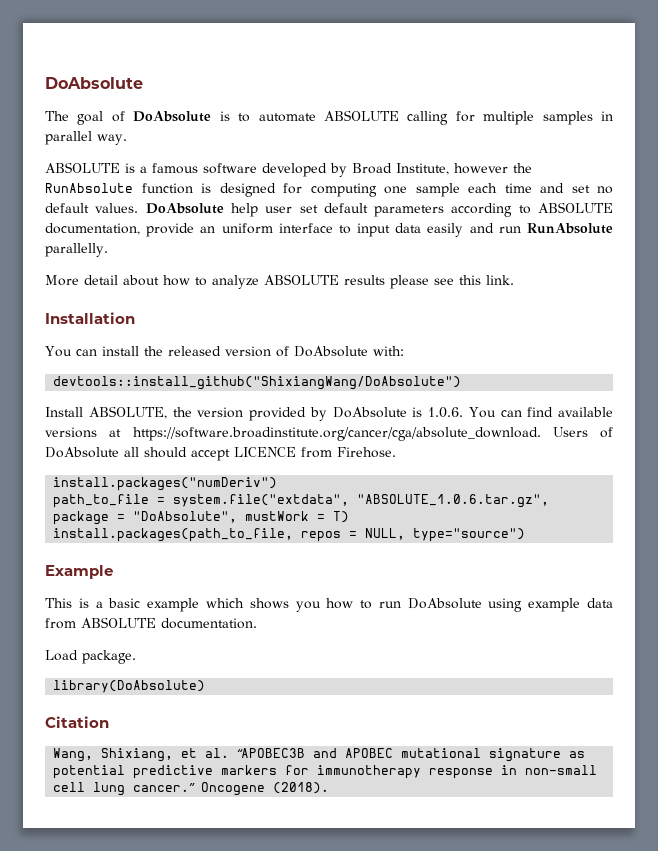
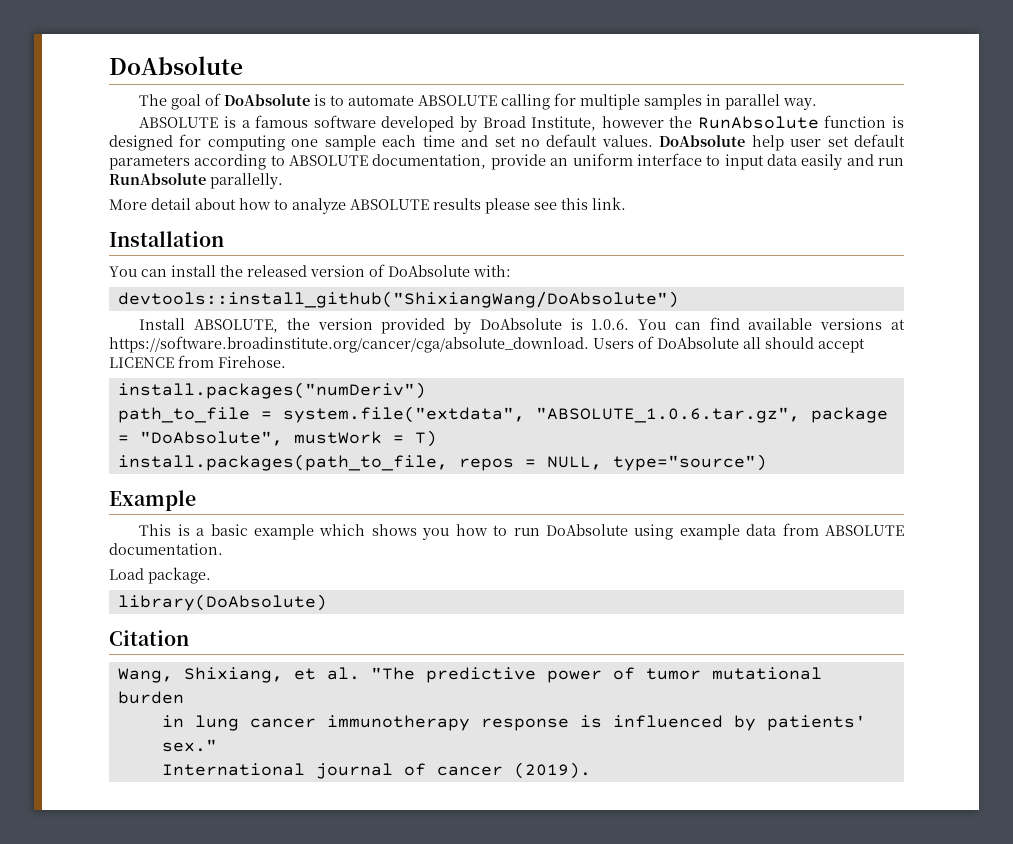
[237,748,586,762] [53,765,598,779] [53,782,330,796] “APOBEC3B and APOBEC mutational signature as potential predictive markers for immunotherapy response in non-small cell lung cancer.” Oncogene (2018). -> [370,667,822,683] [117,691,184,704] [161,715,866,731] [161,739,217,752] [161,762,591,779] "The predictive power of tumor mutational burden // in lung cancer immunotherapy response is influenced by patients' sex." // International journal of cancer (2019).

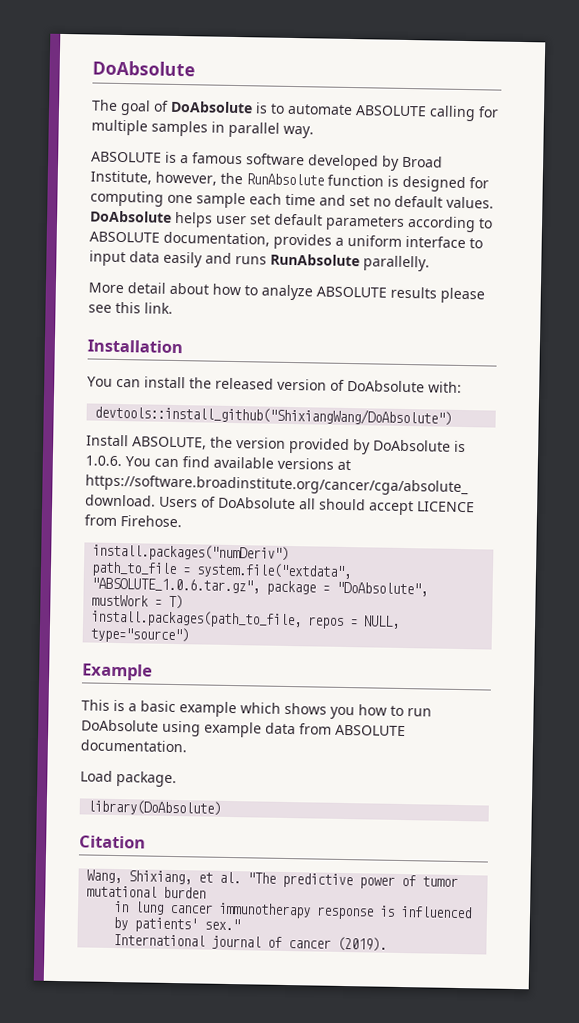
[601,116,664,128] however -> [155,171,217,186] however,
[751,135,784,151] help -> [174,211,213,228] helps
[490,154,569,170] provide an -> [273,233,344,250] provides a
[878,158,905,166] run -> [235,256,267,265] runs

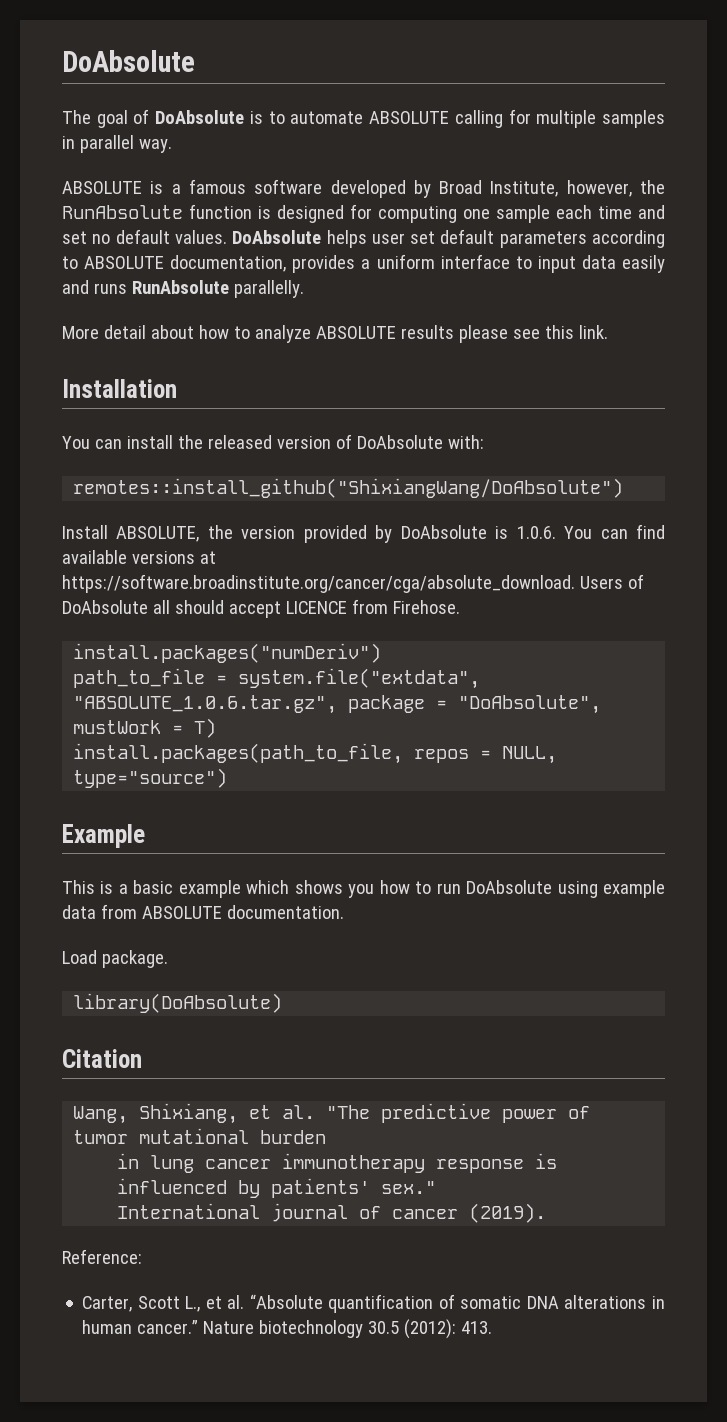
[94,404,453,426] devtools::install_github("ShixiangWang/DoAbsolute") -> [73,478,624,498] remotes::install_github("ShixiangWang/DoAbsolute")
(388, 944) none -> [62,1249,142,1264] [82,1294,665,1313] [82,1319,493,1339] // Reference: // Carter, Scott L., et al. “Absolute quantification of somatic DNA alterations in human cancer.” Nature biotechnology 30.5 (2012): 413.

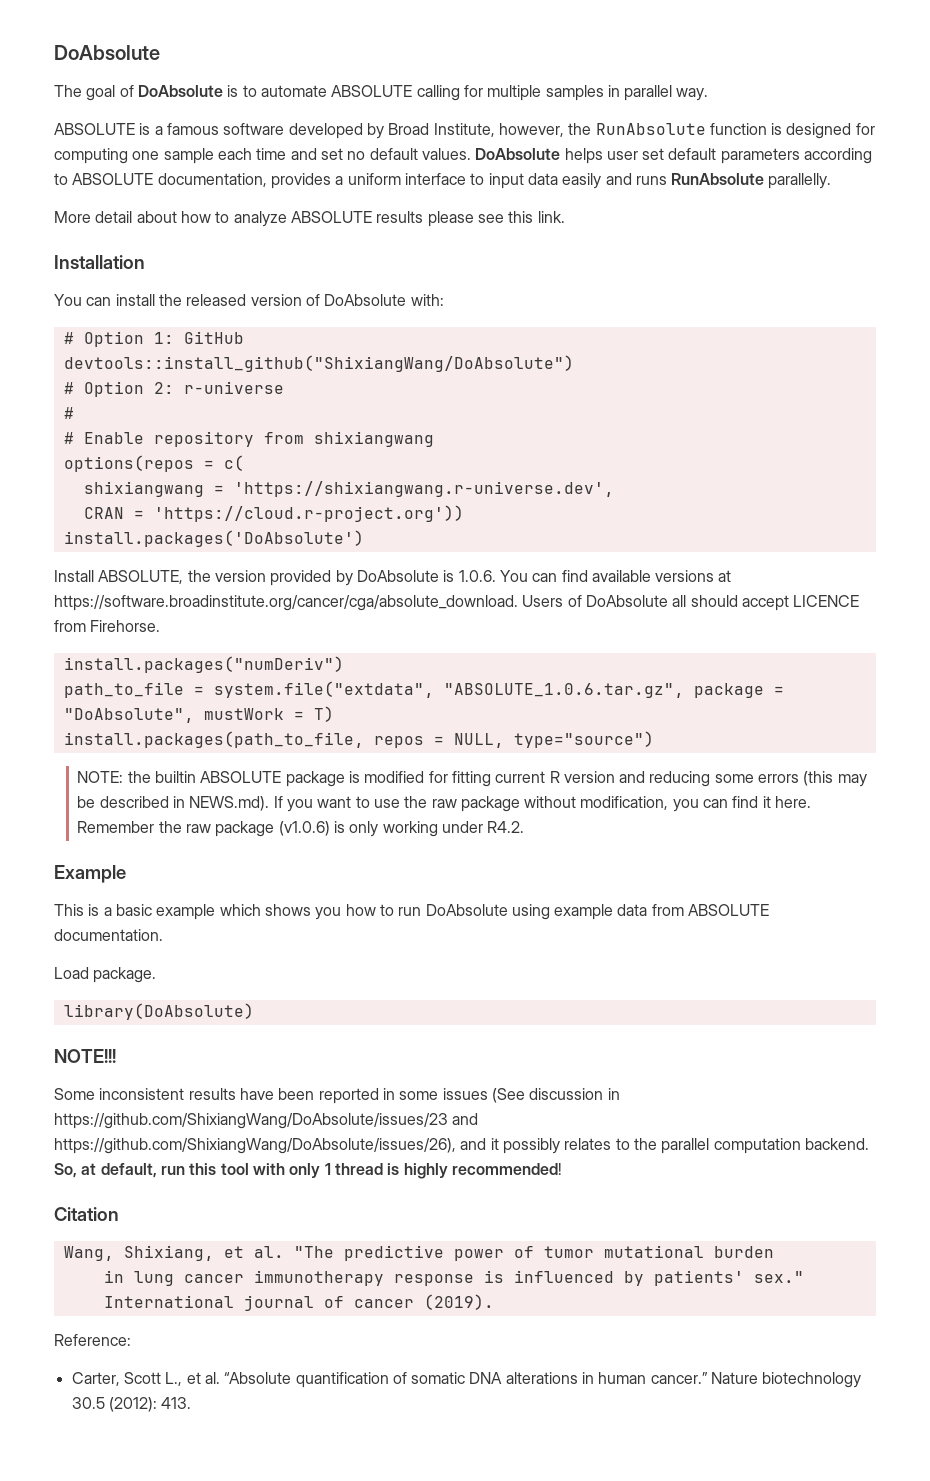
[73,478,624,498] remotes::install_github("ShixiangWang/DoAbsolute") -> [63,331,244,347] [63,355,574,372] [63,381,284,397] [63,407,74,419] [63,431,434,447] [63,455,244,472] [83,481,614,497] [83,505,464,522] [63,530,364,547] # Option 1: GitHub // devtools::install_github("ShixiangWang/DoAbsolute") // # Option 2: r-universe // # // # Enable repository from shixiangwang // options(repos = c( // shixiangwang = 'https://shixiangwang.r-universe.dev', // CRAN = 'https://cloud.r-project.org')) // install.packages('DoAbsolute')
[392,600,460,614] Firehose. -> [90,620,161,632] Firehorse.
(228, 778) none -> [77,771,867,787] [77,796,812,812] [77,821,525,837] // NOTE: the builtin ABSOLUTE package is modified for fitting current R version and reducing some errors (this may be described in NEWS.md). If you want to use the raw package without modification, you can find it here. Remember the raw package (v1.0.6) is only working under R4.2.
(283, 1003) none -> [54,1049,116,1063] [54,1088,620,1104] [54,1113,479,1129] [54,1138,869,1154] [54,1163,562,1179] // NOTE!!! // Some inconsistent results have been reported in some issues (See discussion in https://github.com/ShixiangWang/DoAbsolute/issues/23 and https://github.com/ShixiangWang/DoAbsolute/issues/26), and it possibly relates to the parallel computation backend. So, at default, run this tool with only 1 thread is highly recommended!

